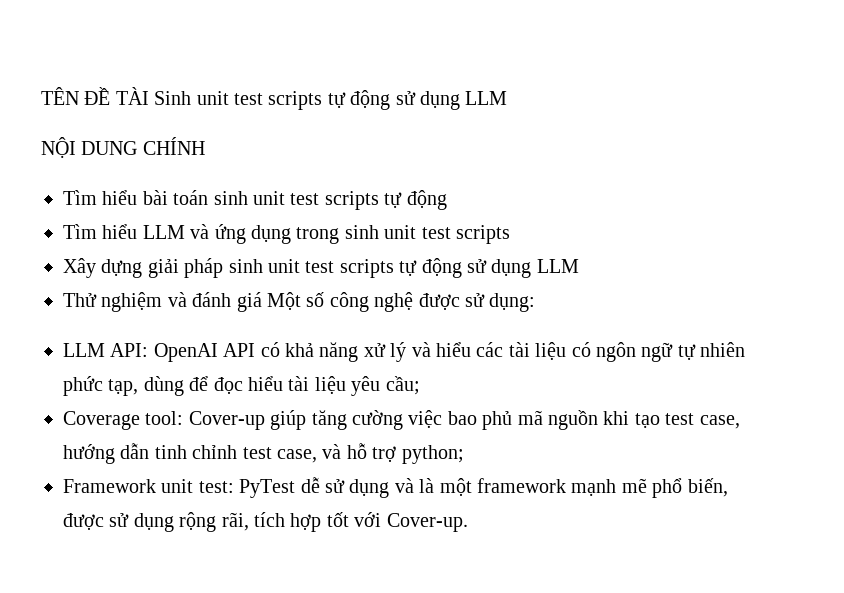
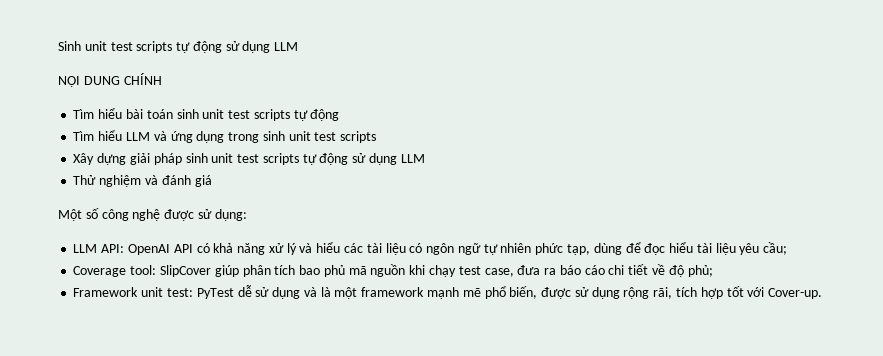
[41,87,149,105] TÊN ĐỀ TÀI -> (58, 46) none
(262, 302) none -> (212, 181) //
[188,410,443,430] Cover-up giúp tăng cường việc -> [159,265,296,277] SlipCover giúp phân tích
[634,413,740,429] [63,443,464,464] tạo test case, hướng dẫn tinh chỉnh test case, và hỗ trợ python; -> [428,264,713,277] chạy test case, đưa ra báo cáo chi tiết về độ phủ;

